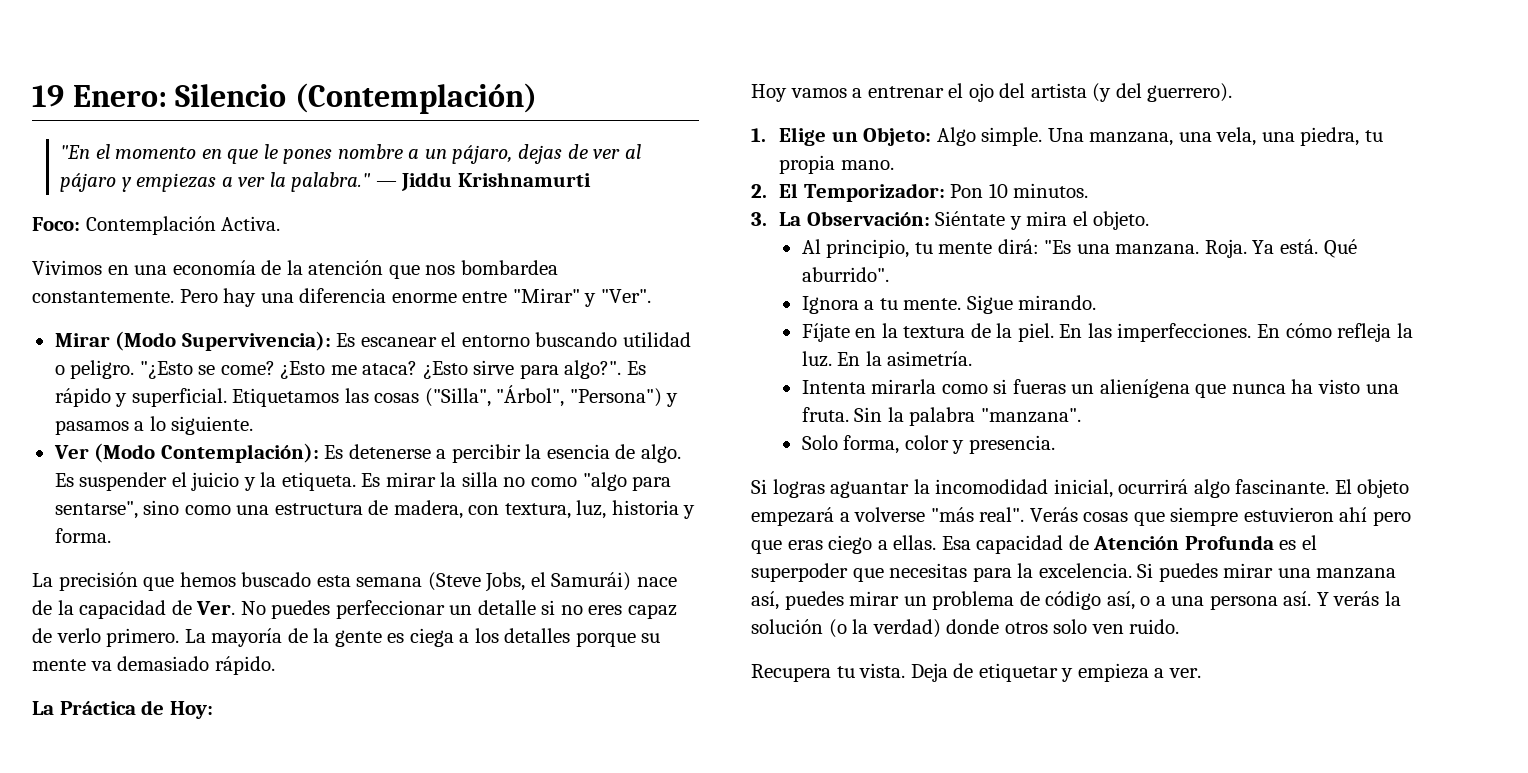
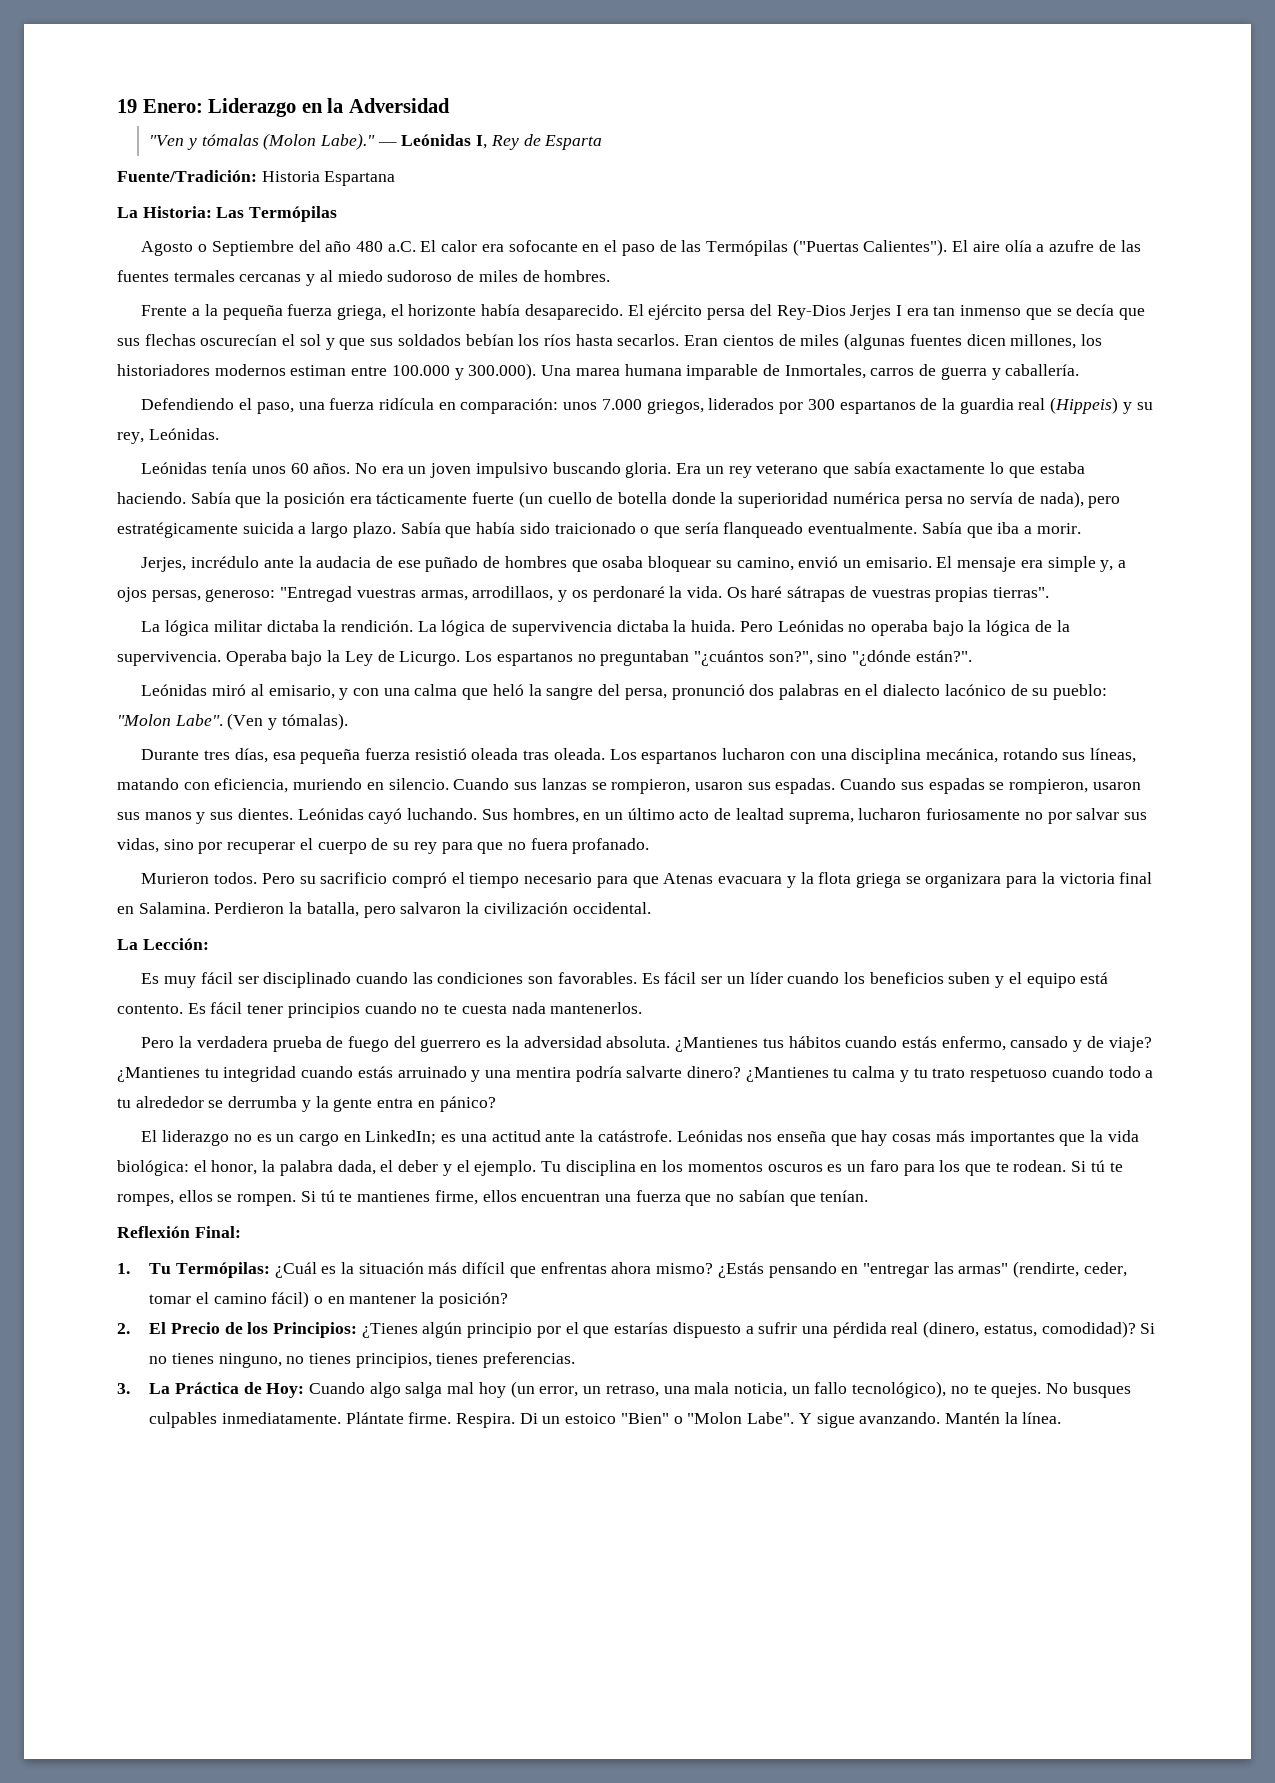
[175,83,537,114] [60,144,641,164] [60,172,591,192] [32,216,281,235] [32,260,558,279] [32,288,651,307] [54,331,691,351] [54,360,646,379] [54,385,679,407] [54,416,254,435] [53,443,681,463] [54,472,672,491] [54,500,696,519] [54,528,111,543] [32,572,677,592] [32,600,677,619] [32,628,661,647] [32,656,275,675] [32,700,213,719] [751,83,1233,102] [751,127,1383,146] [779,155,894,174] [751,183,1089,202] [751,211,1150,230] [801,239,1357,258] [801,267,889,282] [801,295,1097,314] [801,323,1413,342] [801,351,973,367] [801,379,1399,398] [801,407,1081,426] [801,435,1055,454] [751,479,1410,498] [751,507,1411,526] [751,535,1317,554] [751,563,1397,582] [751,591,1402,610] [751,619,1180,638] [751,663,1201,682] Silencio (Contemplación) // "En el momento en que le pones nombre a un pájaro, dejas de ver al pájaro y empiezas a ver la palabra." — Jiddu Krishnamurti // Foco: Contemplación Activa. // Vivimos en una economía de la atención que nos bombardea constantemente. Pero hay una diferencia enorme entre "Mirar" y "Ver". // Mirar (Modo Supervivencia): Es escanear el entorno buscando utilidad o peligro. "¿Esto se come? ¿Esto me ataca? ¿Esto sirve para algo?". Es rápido y superficial. Etiquetamos las cosas ("Silla", "Árbol", "Persona") y pasamos a lo siguiente. // Ver (Modo Contemplación): Es detenerse a percibir la esencia de algo. Es suspender el juicio y la etiqueta. Es mirar la silla no como "algo para sentarse", sino como una estructura de madera, con textura, luz, historia y forma. // La precisión que hemos buscado esta semana (Steve Jobs, el Samurái) nace de la capacidad de Ver. No puedes perfeccionar un detalle si no eres capaz de verlo primero. La mayoría de la gente es ciega a los detalles porque su mente va demasiado rápido. // La Práctica de Hoy: // Hoy vamos a entrenar el ojo del artista (y del guerrero). // 1. Elige un Objeto: Algo simple. Una manzana, una vela, una piedra, tu propia mano. // 2. El Temporizador: Pon 10 minutos. // 3. La Observación: Siéntate y mira el objeto. // Al principio, tu mente dirá: "Es una manzana. Roja. Ya está. Qué aburrido". // Ignora a tu mente. Sigue mirando. // Fíjate en la textura de la piel. En las imperfecciones. En cómo refleja la luz. En la asimetría. // Intenta mirarla como si fueras un alienígena que nunca ha visto una fruta. Sin la palabra "manzana". // Solo forma, color y presencia. // Si logras aguantar la incomodidad inicial, ocurrirá algo fascinante. El objeto empezará a volverse "más real". Verás cosas que siempre estuvieron ahí pero que eras ciego a ellas. Esa capacidad de Atención Profunda es el superpoder que necesitas para la excelencia. Si puedes mirar una manzana así, puedes mirar un problema de código así, o a una persona así. Y verás la solución (o la verdad) donde otros solo ven ruido. // Recupera tu vista. Deja de etiquetar y empieza a ver. -> [208,98,450,117] [149,133,603,150] [117,170,396,186] [117,206,338,222] [141,239,1141,256] [117,270,611,286] [141,304,1146,320] [117,333,1102,350] [117,363,1080,380] [141,397,1153,414] [117,428,219,444] [141,462,1085,478] [117,491,1121,508] [117,522,1081,538] [141,556,1127,572] [117,586,1050,602] [141,620,1070,636] [117,650,972,666] [141,684,1108,700] [117,713,348,730] [141,748,1137,764] [117,778,1141,794] [117,808,1147,824] [117,838,650,854] [141,872,1153,888] [117,902,651,918] [117,938,209,950] [141,972,1109,988] [117,1002,643,1018] [141,1036,1152,1052] [117,1066,1154,1082] [117,1096,496,1112] [141,1130,1139,1146] [117,1160,1123,1176] [117,1190,869,1206] [117,1226,241,1238] [117,1261,1127,1278] [149,1291,508,1308] [117,1321,1156,1338] [149,1352,576,1368] [117,1381,1131,1398] [149,1412,1062,1428] Liderazgo en la Adversidad // "Ven y tómalas (Molon Labe)." — Leónidas I, Rey de Esparta // Fuente/Tradición: Historia Espartana // La Historia: Las Termópilas // Agosto o Septiembre del año 480 a.C. El calor era sofocante en el paso de las Termópilas ("Puertas Calientes"). El aire olía a azufre de las fuentes termales cercanas y al miedo sudoroso de miles de hombres. // Frente a la pequeña fuerza griega, el horizonte había desaparecido. El ejército persa del Rey-Dios Jerjes I era tan inmenso que se decía que sus flechas oscurecían el sol y que sus soldados bebían los ríos hasta secarlos. Eran cientos de miles (algunas fuentes dicen millones, los historiadores modernos estiman entre 100.000 y 300.000). Una marea humana imparable de Inmortales, carros de guerra y caballería. // Defendiendo el paso, una fuerza ridícula en comparación: unos 7.000 griegos, liderados por 300 espartanos de la guardia real (Hippeis) y su rey, Leónidas. // Leónidas tenía unos 60 años. No era un joven impulsivo buscando gloria. Era un rey veterano que sabía exactamente lo que estaba haciendo. Sabía que la posición era tácticamente fuerte (un cuello de botella donde la superioridad numérica persa no servía de nada), pero estratégicamente suicida a largo plazo. Sabía que había sido traicionado o que sería flanqueado eventualmente. Sabía que iba a morir. // Jerjes, incrédulo ante la audacia de ese puñado de hombres que osaba bloquear su camino, envió un emisario. El mensaje era simple y, a ojos persas, generoso: "Entregad vuestras armas, arrodillaos, y os perdonaré la vida. Os haré sátrapas de vuestras propias tierras". // La lógica militar dictaba la rendición. La lógica de supervivencia dictaba la huida. Pero Leónidas no operaba bajo la lógica de la supervivencia. Operaba bajo la Ley de Licurgo. Los espartanos no preguntaban "¿cuántos son?", sino "¿dónde están?". // Leónidas miró al emisario, y con una calma que heló la sangre del persa, pronunció dos palabras en el dialecto lacónico de su pueblo: "Molon Labe". (Ven y tómalas). // Durante tres días, esa pequeña fuerza resistió oleada tras oleada. Los espartanos lucharon con una disciplina mecánica, rotando sus líneas, matando con eficiencia, muriendo en silencio. Cuando sus lanzas se rompieron, usaron sus espadas. Cuando sus espadas se rompieron, usaron sus manos y sus dientes. Leónidas cayó luchando. Sus hombres, en un último acto de lealtad suprema, lucharon furiosamente no por salvar sus vidas, sino por recuperar el cuerpo de su rey para que no fuera profanado. // Murieron todos. Pero su sacrificio compró el tiempo necesario para que Atenas evacuara y la flota griega se organizara para la victoria final en Salamina. Perdieron la batalla, pero salvaron la civilización occidental. // La Lección: // Es muy fácil ser disciplinado cuando las condiciones son favorables. Es fácil ser un líder cuando los beneficios suben y el equipo está contento. Es fácil tener principios cuando no te cuesta nada mantenerlos. // Pero la verdadera prueba de fuego del guerrero es la adversidad absoluta. ¿Mantienes tus hábitos cuando estás enfermo, cansado y de viaje? ¿Mantienes tu integridad cuando estás arruinado y una mentira podría salvarte dinero? ¿Mantienes tu calma y tu trato respetuoso cuando todo a tu alrededor se derrumba y la gente entra en pánico? // El liderazgo no es un cargo en LinkedIn; es una actitud ante la catástrofe. Leónidas nos enseña que hay cosas más importantes que la vida biológica: el honor, la palabra dada, el deber y el ejemplo. Tu disciplina en los momentos oscuros es un faro para los que te rodean. Si tú te rompes, ellos se rompen. Si tú te mantienes firme, ellos encuentran una fuerza que no sabían que tenían. // Reflexión Final: // 1. Tu Termópilas: ¿Cuál es la situación más difícil que enfrentas ahora mismo? ¿Estás pensando en "entregar las armas" (rendirte, ceder, tomar el camino fácil) o en mantener la posición? // 2. El Precio de los Principios: ¿Tienes algún principio por el que estarías dispuesto a sufrir una pérdida real (dinero, estatus, comodidad)? Si no tienes ninguno, no tienes principios, tienes preferencias. // 3. La Práctica de Hoy: Cuando algo salga mal hoy (un error, un retraso, una mala noticia, un fallo tecnológico), no te quejes. No busques culpables inmediatamente. Plántate firme. Respira. Di un estoico "Bien" o "Molon Labe". Y sigue avanzando. Mantén la línea.

